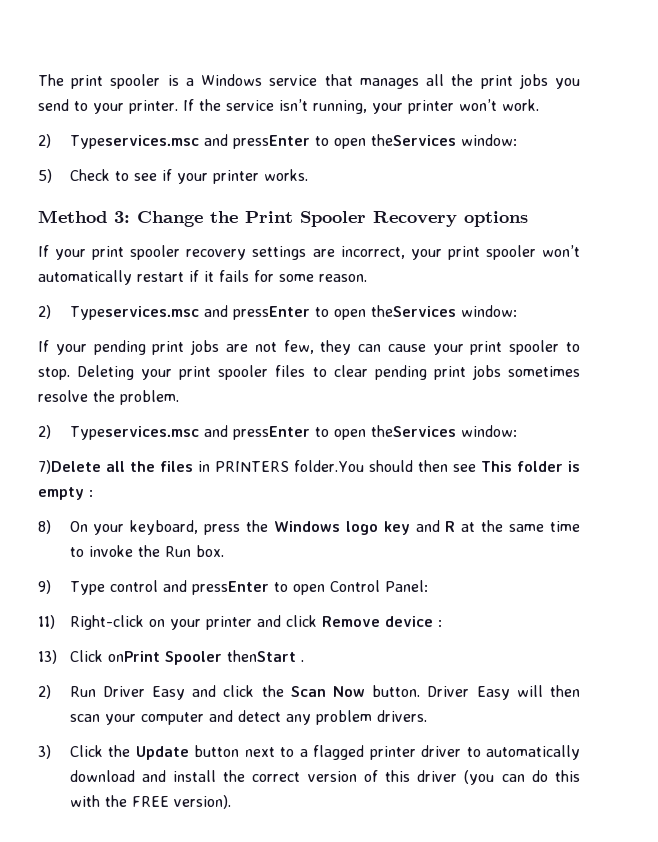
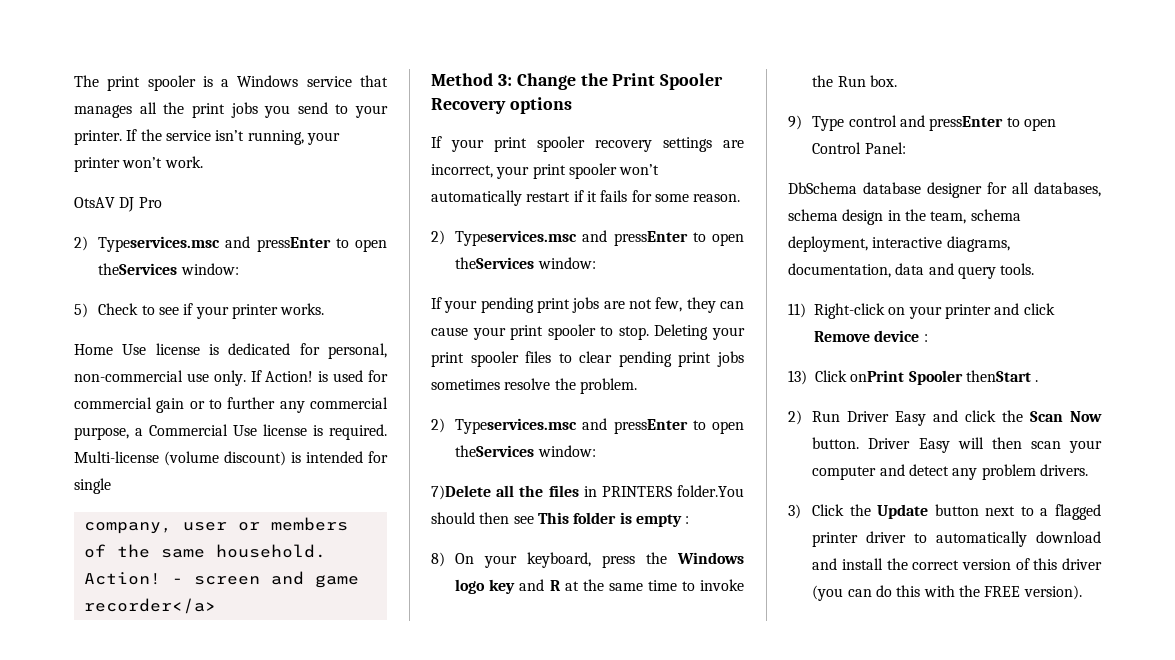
(539, 105) none -> [74,197,162,212] // OtsAV DJ Pro
(308, 175) none -> [74,343,387,359] [74,370,388,386] [74,397,388,413] [74,424,387,440] [74,451,388,466] [74,478,111,494] [83,517,348,534] [83,544,326,558] [83,571,359,588] [83,598,216,614] // Home Use license is dedicated for personal, non-commercial use only. If Action! is used for commercial gain or to further any commercial purpose, a Commercial Use license is required. Multi-license (volume discount) is intended for single // company, user or members of the same household. Action! - screen and game recorder</a>
(428, 586) none -> [788,182,1101,198] [788,209,1021,225] [788,236,1010,252] [788,263,1035,279] // DbSchema database designer for all databases, schema design in the team, schema deployment, interactive diagrams, documentation, data and query tools.

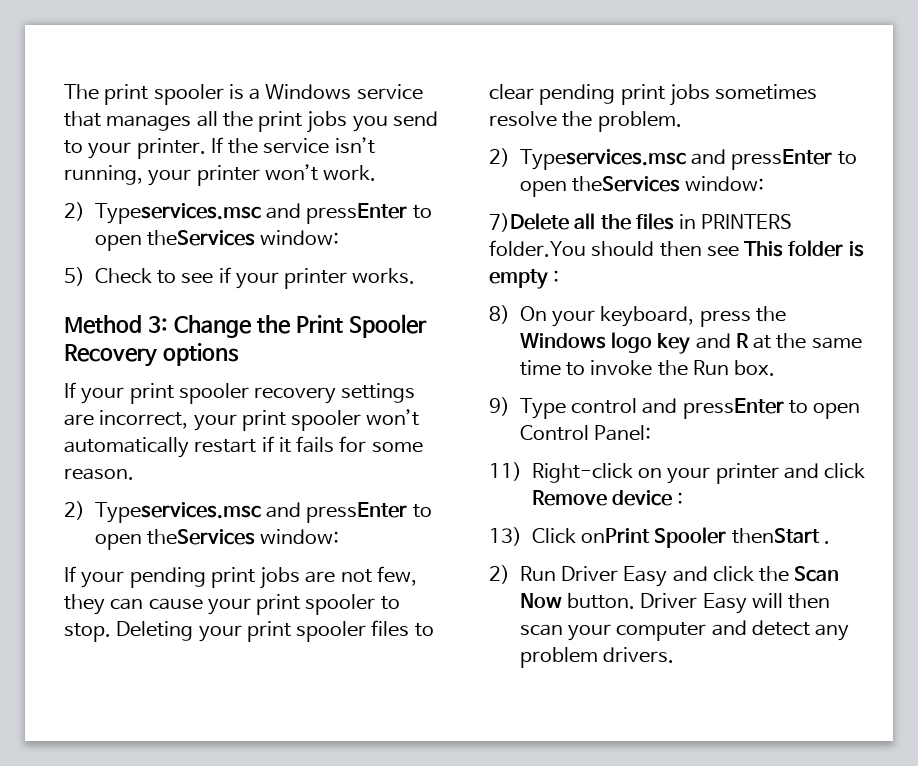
[74,197,162,212] // OtsAV DJ Pro -> (377, 173) none
[74,343,387,359] [74,370,388,386] [74,397,388,413] [74,424,387,440] [74,451,388,466] [74,478,111,494] [83,517,348,534] [83,544,326,558] [83,571,359,588] [83,598,216,614] // Home Use license is dedicated for personal, non-commercial use only. If Action! is used for commercial gain or to further any commercial purpose, a Commercial Use license is required. Multi-license (volume discount) is intended for single // company, user or members of the same household. Action! - screen and game recorder</a> -> (416, 276) none
[788,182,1101,198] [788,209,1021,225] [788,236,1010,252] [788,263,1035,279] // DbSchema database designer for all databases, schema design in the team, schema deployment, interactive diagrams, documentation, data and query tools. -> (652, 433) none
[788,504,1101,520] [812,531,1101,547] [812,558,1102,570] [812,585,1082,601] // 3) Click the Update button next to a flagged printer driver to automatically download and install the correct version of this driver (you can do this with the FREE version). -> (675, 655) none

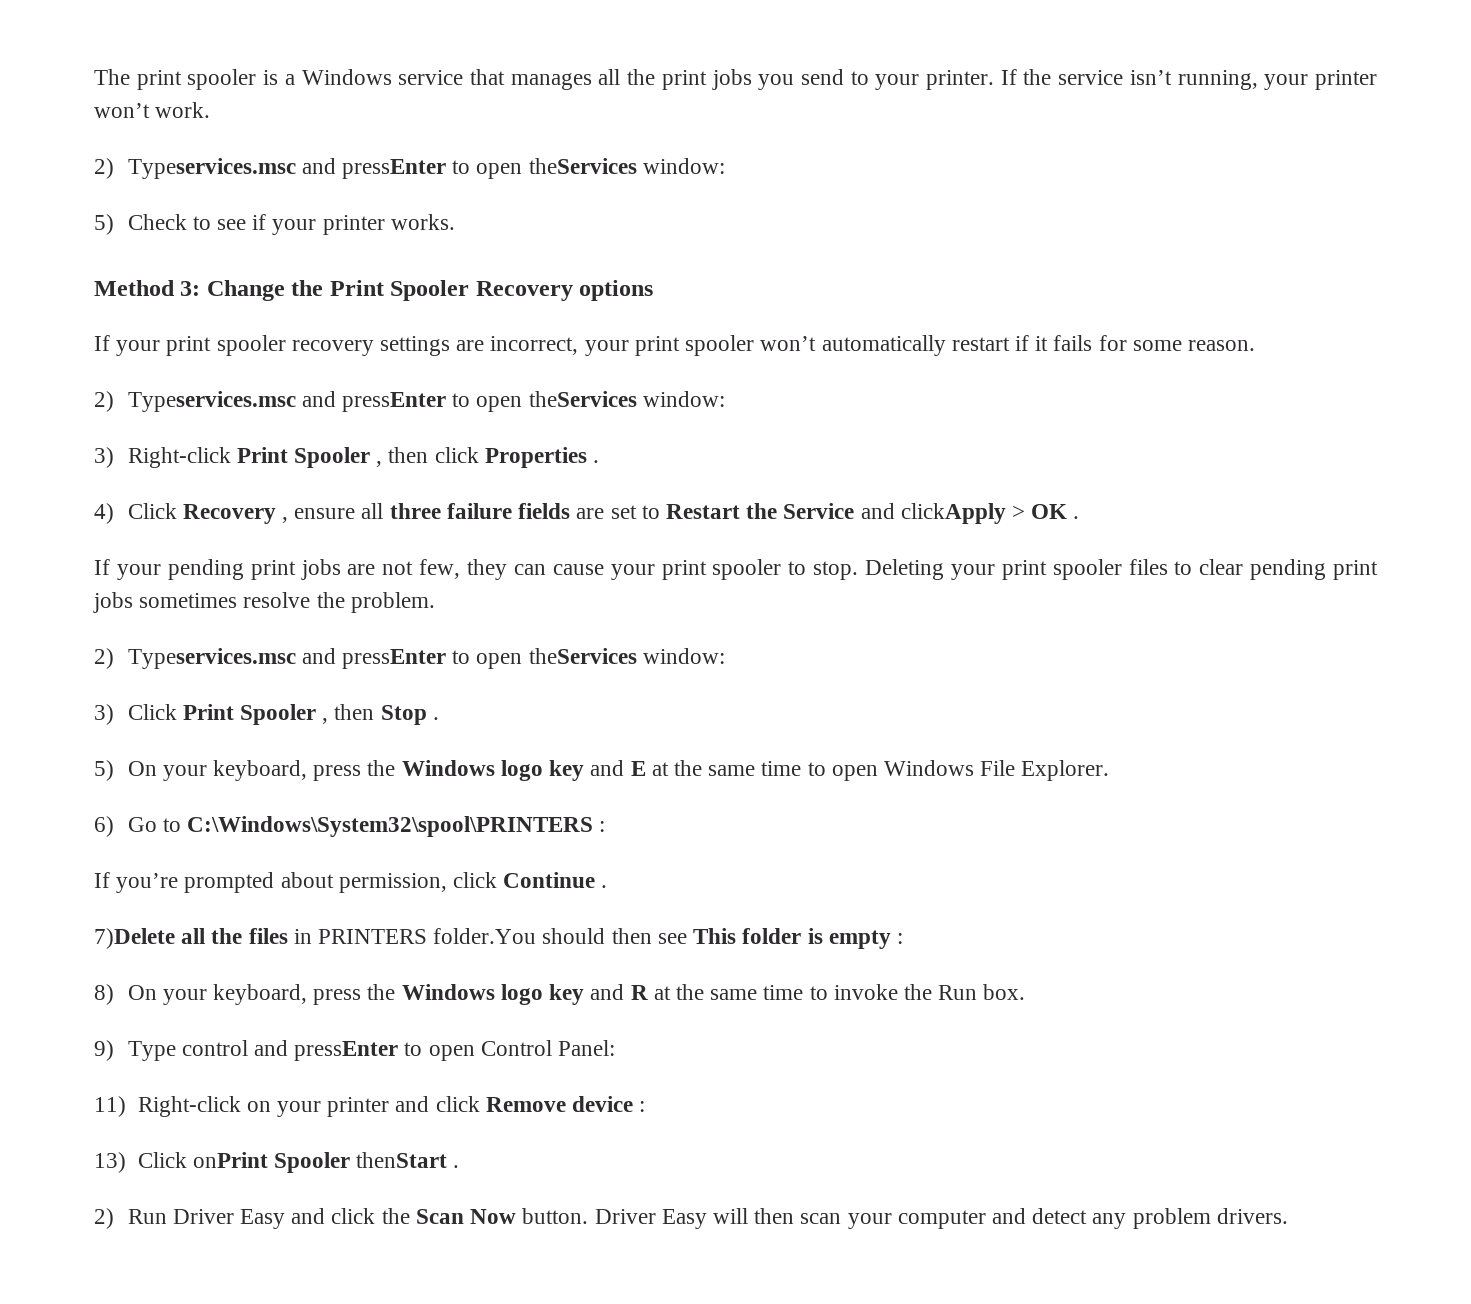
(340, 536) none -> [94,447,600,468] [94,503,1080,524] // 3) Right-click Print Spooler , then click Properties . // 4) Click Recovery , ensure all three failure fields are set to Restart the Service and clickApply > OK .
(765, 183) none -> [94,704,439,725] [94,760,1110,781] [94,816,606,837] [94,872,608,893] // 3) Click Print Spooler , then Stop . // 5) On your keyboard, press the Windows logo key and E at the same time to open Windows File Explorer. // 6) Go to C:\Windows\System32\spool\PRINTERS : // If you’re prompted about permission, click Continue .

